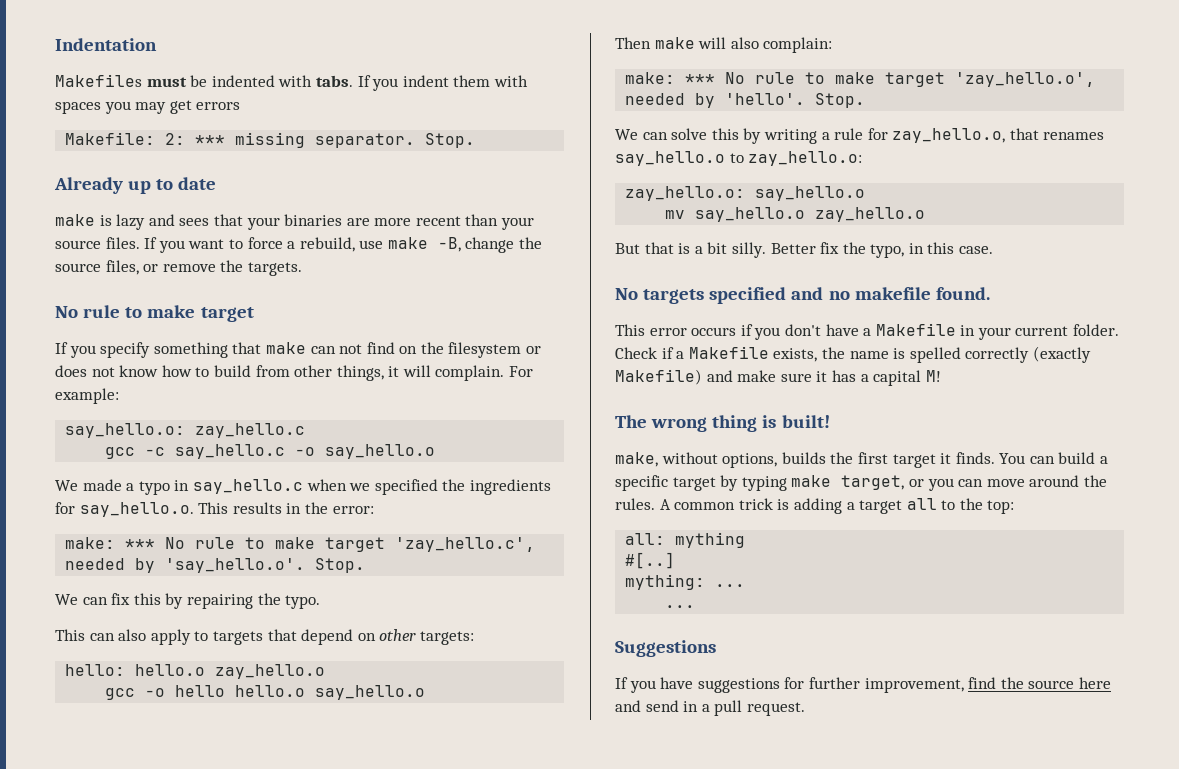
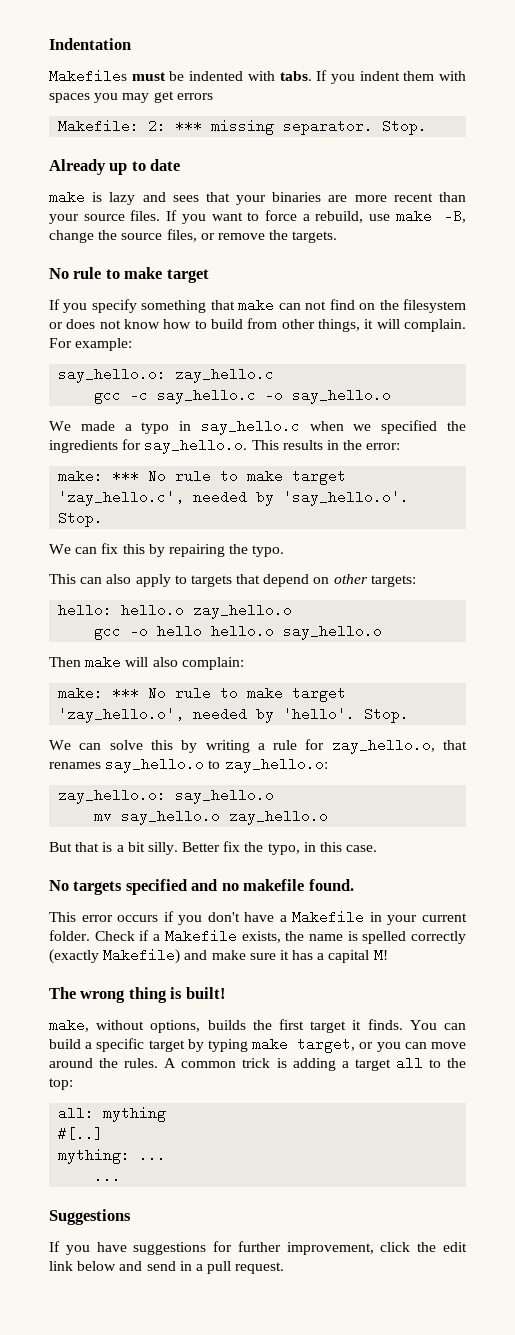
[968,677,1111,689] find the source here -> [380,1242,467,1252] [49,1261,117,1271] click the edit link below

